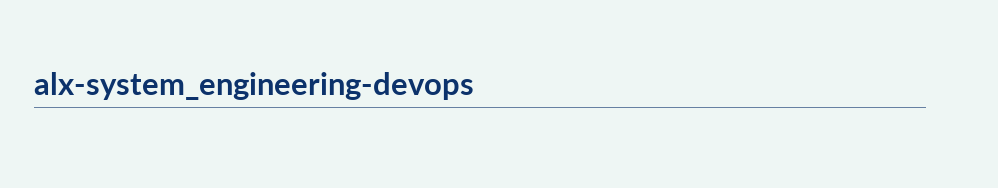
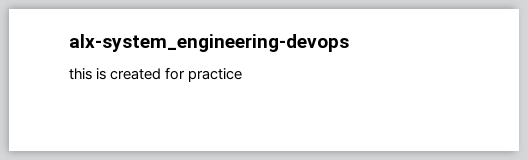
(474, 86) none -> [69,67,243,82] // this is created for practice

